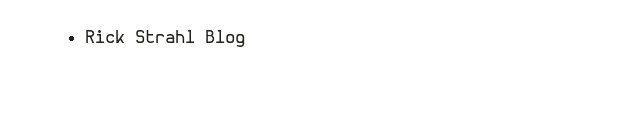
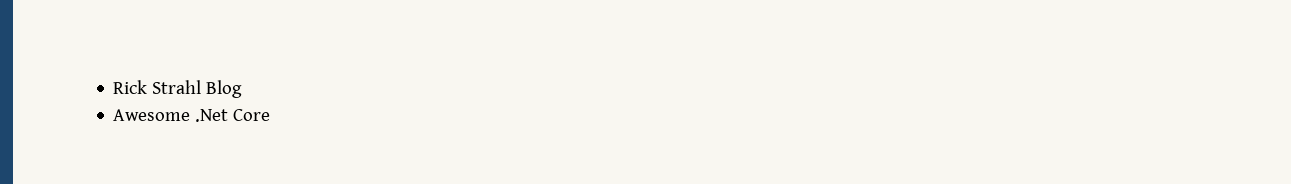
(245, 38) none -> [113,109,271,122] // Awesome .Net Core

